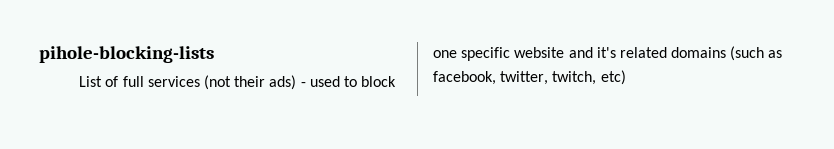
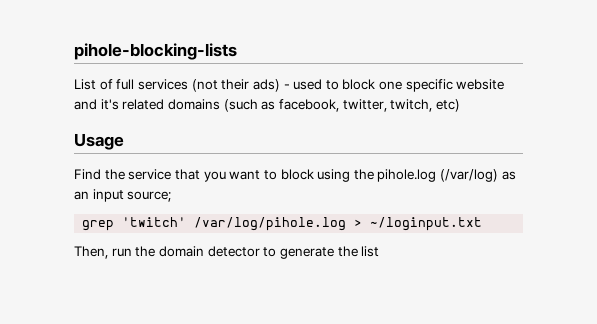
(626, 77) none -> [74,133,124,150] [74,169,516,182] [74,189,172,202] [82,217,483,231] [74,246,380,259] // Usage // Find the service that you want to block using the pihole.log (/var/log) as an input source; // grep 'twitch' /var/log/pihole.log > ~/loginput.txt // Then, run the domain detector to generate the list

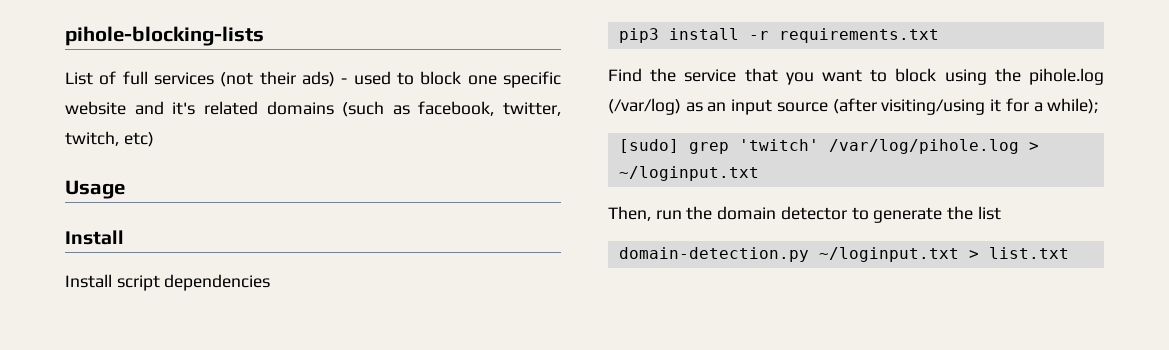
(124, 141) none -> [65,230,124,245] [65,274,271,291] [618,28,939,43] // Install // Install script dependencies // pip3 install -r requirements.txt
[127,191,172,202] source; // -> [776,98,1099,115] [618,139,679,153] source (after visiting/using it for a while); // [sudo]
(380, 251) none -> [618,247,1069,262] // domain-detection.py ~/loginput.txt > list.txt

